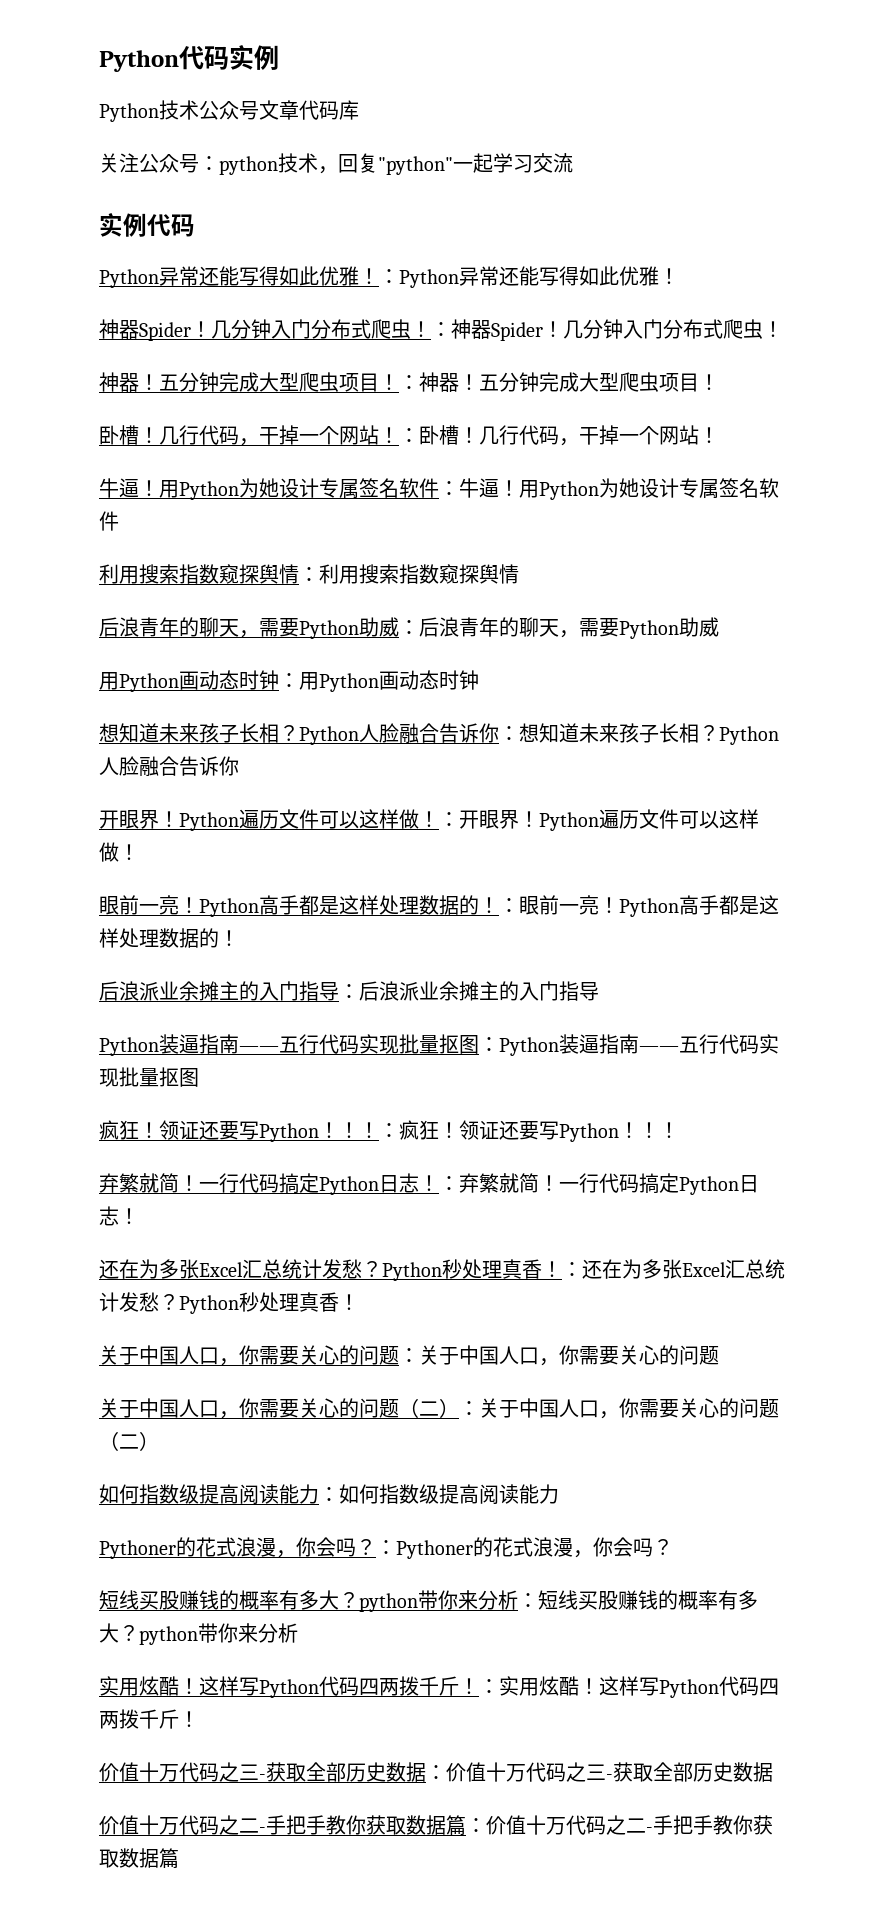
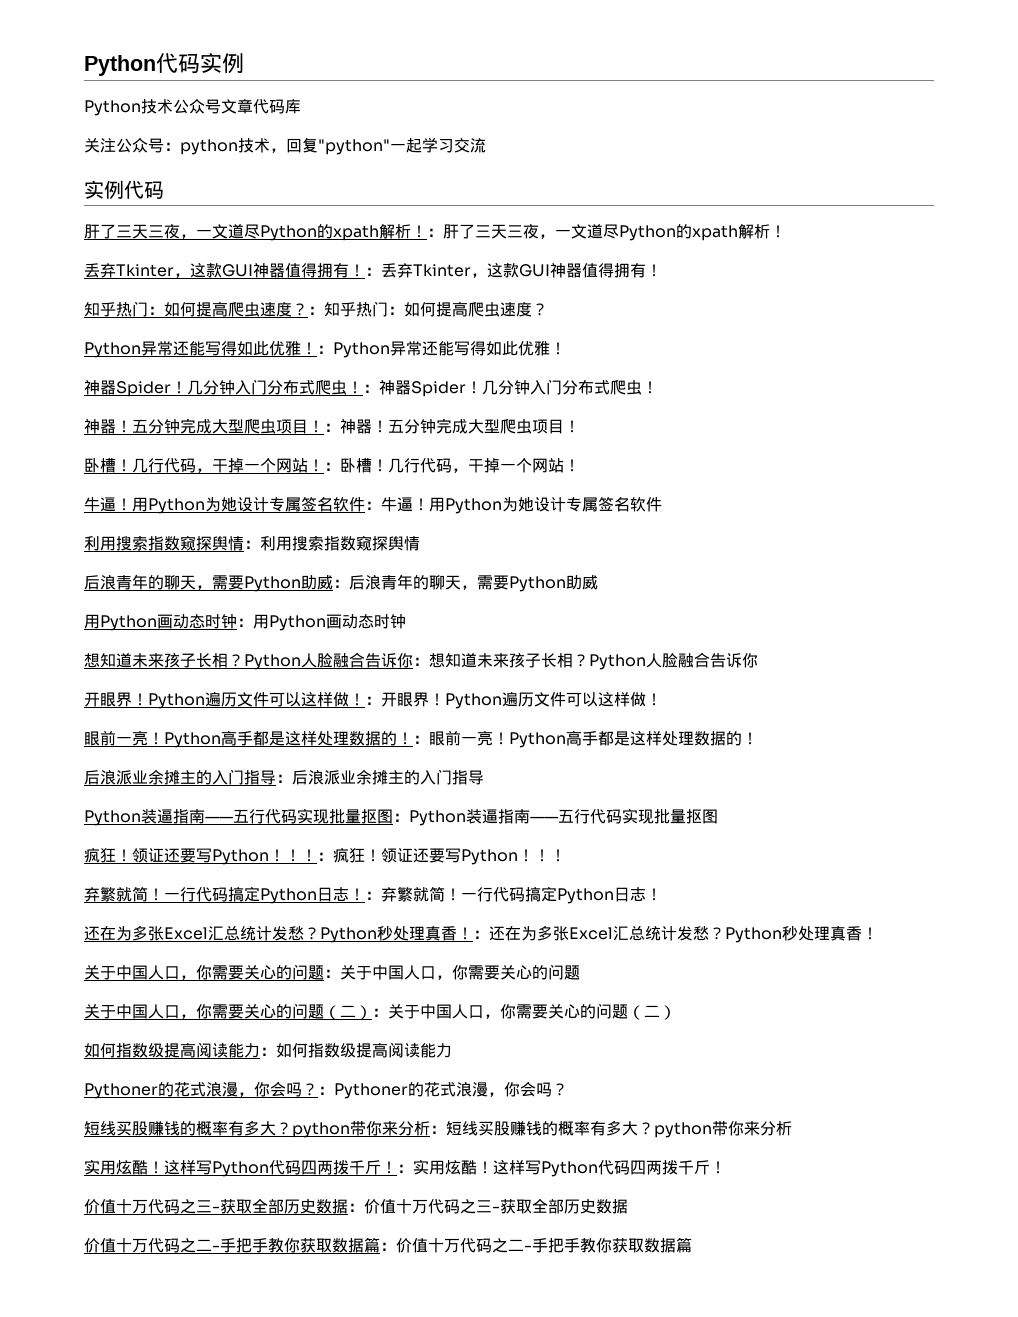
(195, 225) none -> [84,224,786,241] [84,262,662,278] [84,301,548,317] // 肝了三天三夜，一文道尽Python的xpath解析！：肝了三天三夜，一文道尽Python的xpath解析！ // 丢弃Tkinter，这款GUI神器值得拥有！：丢弃Tkinter，这款GUI神器值得拥有！ // 知乎热门：如何提高爬虫速度？：知乎热门：如何提高爬虫速度？

